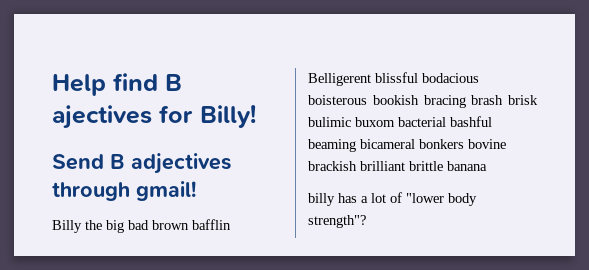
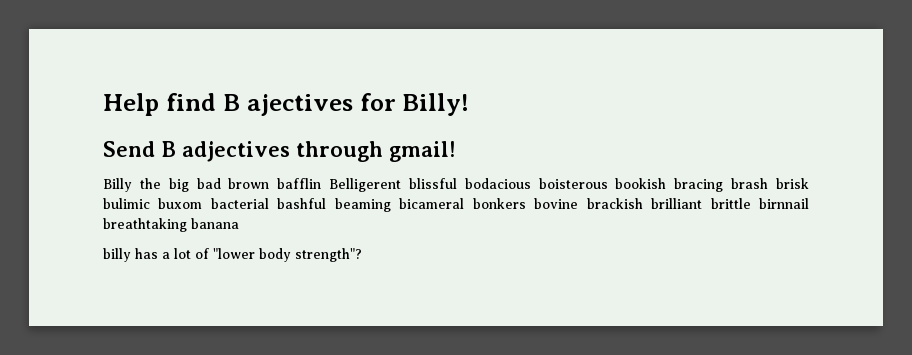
(443, 166) none -> [759,198,809,209] [103,218,187,232] birnnail breathtaking

